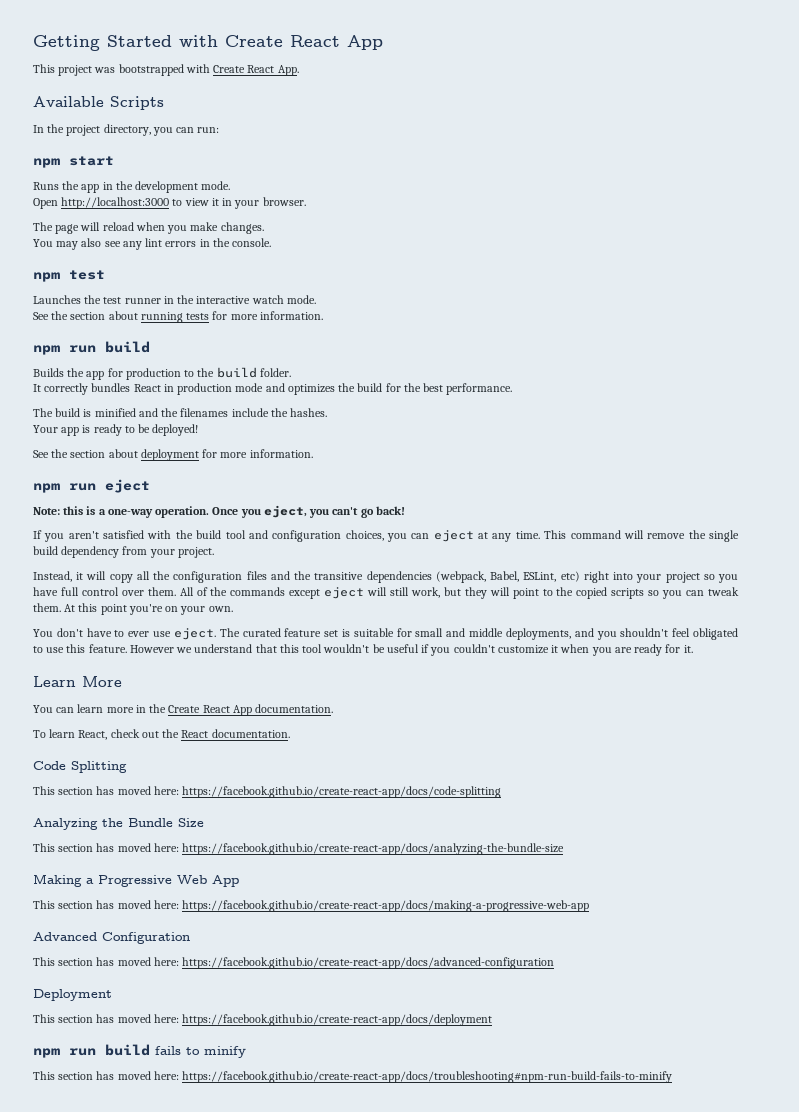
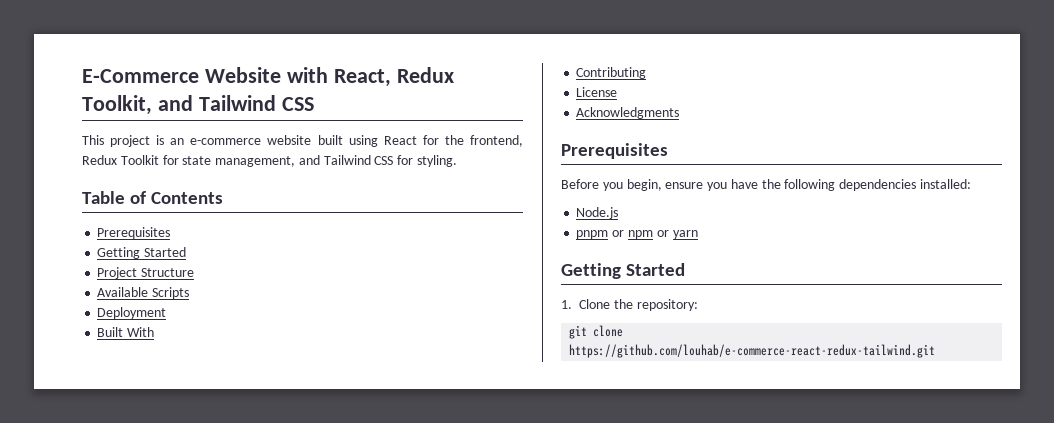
[33,35,383,51] [33,64,299,76] [33,96,164,110] [33,124,220,136] [33,156,114,168] [33,181,231,193] [33,197,306,209] [33,222,264,234] [33,238,272,250] [33,270,105,282] [33,295,316,304] [33,311,323,323] [33,341,150,355] [33,367,291,380] [33,383,513,395] [33,408,328,417] [33,424,199,436] [33,449,313,461] [33,479,150,493] [33,505,405,518] [33,530,740,542] [33,546,214,558] [33,571,738,583] [33,587,739,599] [33,603,233,615] [33,628,739,640] [33,644,693,656] [33,676,122,687] [33,704,334,716] [33,729,290,740] [33,761,127,773] [33,786,502,798] [33,818,204,830] [33,843,565,855] [33,874,239,887] [33,900,590,912] [33,932,190,944] [33,957,555,969] [33,989,112,1001] [33,1014,493,1026] [33,1044,246,1058] [33,1071,673,1083] Getting Started with Create React App // This project was bootstrapped with Create React App. // Available Scripts // In the project directory, you can run: // npm start // Runs the app in the development mode. // Open http://localhost:3000 to view it in your browser. // The page will reload when you make changes. // You may also see any lint errors in the console. // npm test // Launches the test runner in the interactive watch mode. // See the section about running tests for more information. // npm run build // Builds the app for production to the build folder. // It correctly bundles React in production mode and optimizes the build for the best performance. // The build is minified and the filenames include the hashes. // Your app is ready to be deployed! // See the section about deployment for more information. // npm run eject // Note: this is a one-way operation. Once you eject, you can't go back! // If you aren't satisfied with the build tool and configuration choices, you can eject at any time. This command will remove the single build dependency from your project. // Instead, it will copy all the configuration files and the transitive dependencies (webpack, Babel, ESLint, etc) right into your project so you have full control over them. All of the commands except eject will still work, but they will point to the copied scripts so you can tweak them. At this point you're on your own. // You don't have to ever use eject. The curated feature set is suitable for small and middle deployments, and you shouldn't feel obligated to use this feature. However we understand that this tool wouldn't be useful if you couldn't customize it when you are ready for it. // Learn More // You can learn more in the Create React App documentation. // To learn React, check out the React documentation. // Code Splitting // This section has moved here: https://facebook.github.io/create-react-app/docs/code-splitting // Analyzing the Bundle Size // This section has moved here: https://facebook.github.io/create-react-app/docs/analyzing-the-bundle-size // Making a Progressive Web App // This section has moved here: https://facebook.github.io/create-react-app/docs/making-a-progressive-web-app // Advanced Configuration // This section has moved here: https://facebook.github.io/create-react-app/docs/advanced-configuration // Deployment // This section has moved here: https://facebook.github.io/create-react-app/docs/deployment // npm run build fails to minify // This section has moved here: https://facebook.github.io/create-react-app/docs/troubleshooting#npm-run-build-fails-to-minify -> [82,67,454,87] [82,95,314,115] [82,135,523,147] [82,155,458,167] [82,191,224,204] [97,227,171,239] [97,247,187,259] [97,267,195,279] [97,287,190,299] [97,307,167,319] [97,327,155,337] [576,67,647,79] [576,87,618,97] [576,107,680,119] [561,143,668,159] [561,179,972,191] [576,207,619,219] [576,230,698,239] [561,263,686,279] [561,299,698,311] [569,325,624,339] [569,344,936,358] E-Commerce Website with React, Redux Toolkit, and Tailwind CSS // This project is an e-commerce website built using React for the frontend, Redux Toolkit for state management, and Tailwind CSS for styling. // Table of Contents // Prerequisites // Getting Started // Project Structure // Available Scripts // Deployment // Built With // Contributing // License // Acknowledgments // Prerequisites // Before you begin, ensure you have the following dependencies installed: // Node.js // pnpm or npm or yarn // Getting Started // 1. Clone the repository: // git clone https://github.com/louhab/e-commerce-react-redux-tailwind.git

